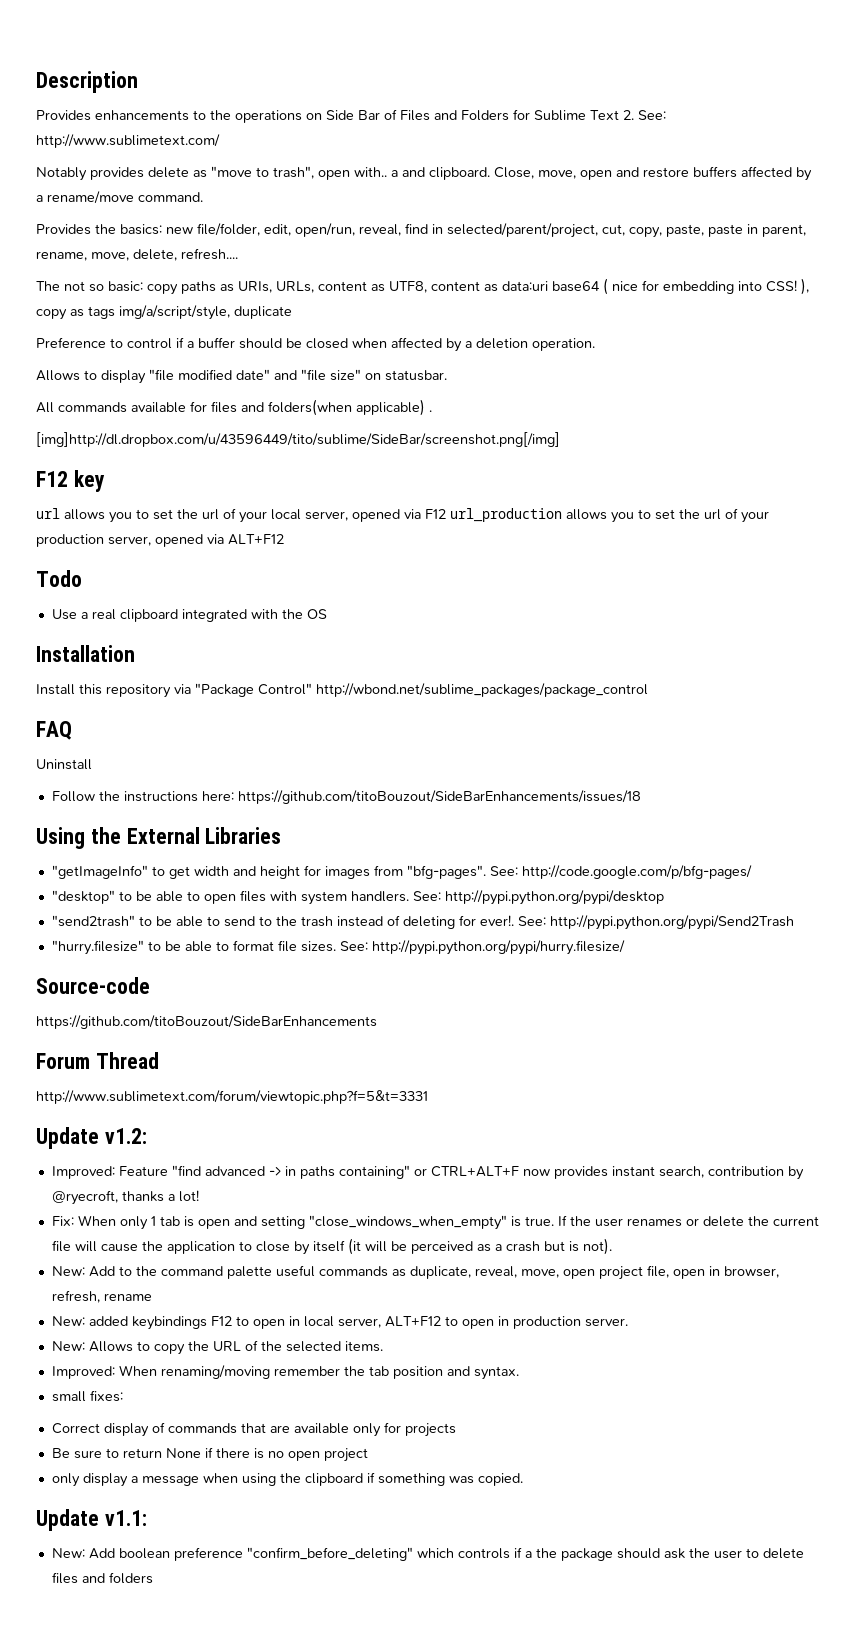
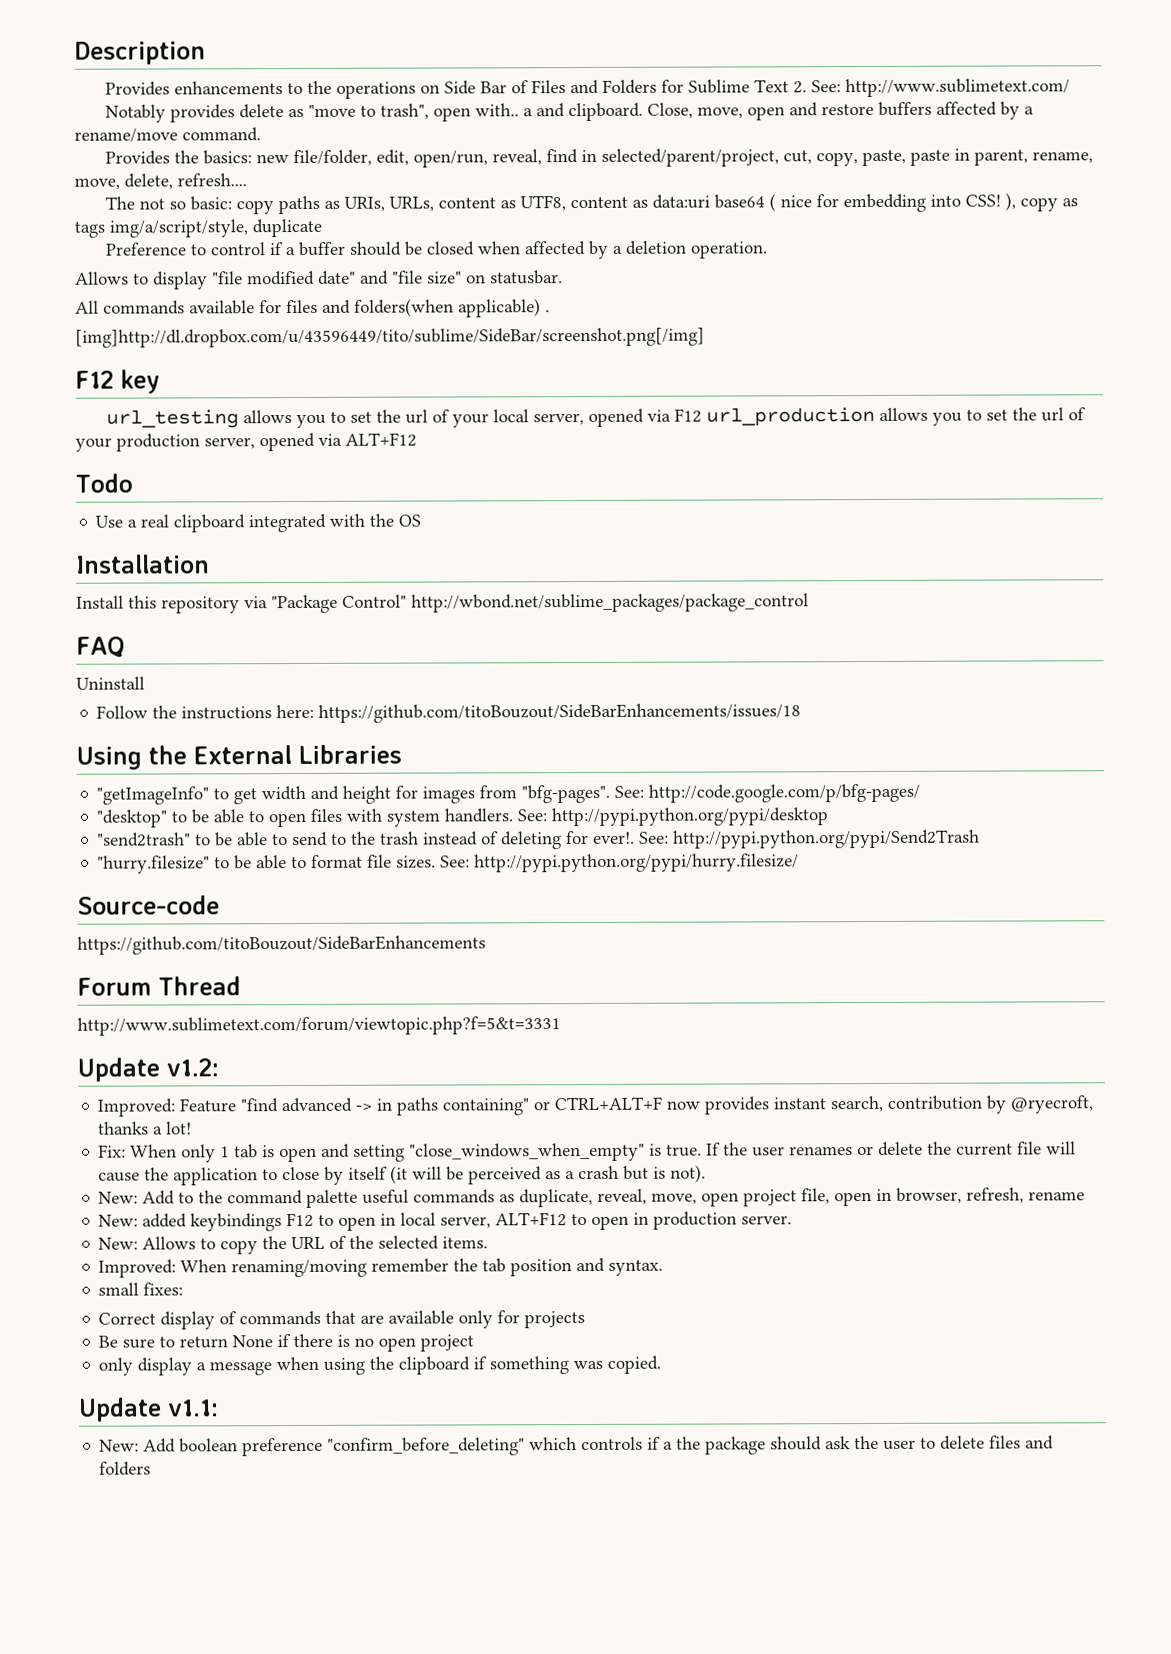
[36,508,60,519] url -> [105,409,239,429] url_testing

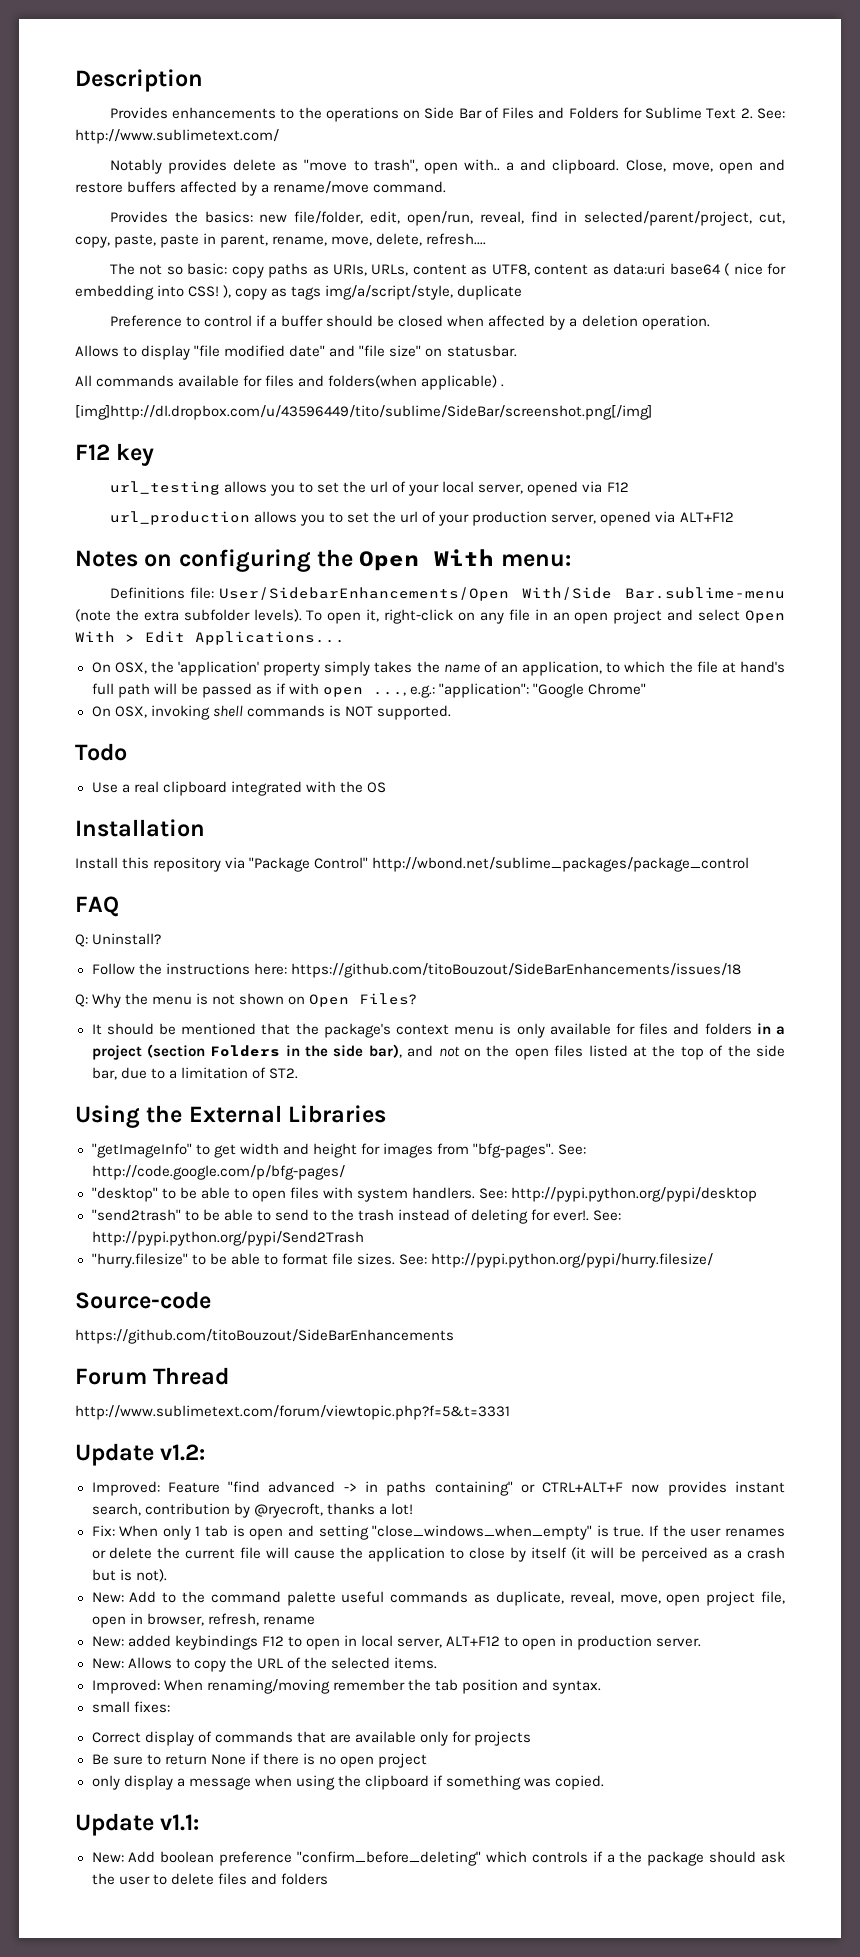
(702, 415) none -> (629, 487) //
(417, 439) none -> [75,549,571,572] [109,587,785,601] [75,609,786,624] [75,631,345,645] [91,661,785,676] [91,683,647,698] [91,705,451,720] // Notes on configuring the Open With menu: // Definitions file: User/SidebarEnhancements/Open With/Side Bar.sublime-menu (note the extra subfolder levels). To open it, right-click on any file in an open project and select Open With > Edit Applications... // On OSX, the 'application' property simply takes the name of an application, to which the file at hand's full path will be passed as if with open ..., e.g.: "application": "Google Chrome" // On OSX, invoking shell commands is NOT supported.
[76,676,145,690] Uninstall -> [75,933,162,947] Q: Uninstall?
(802, 713) none -> [75,993,417,1008] [91,1023,786,1038] [91,1044,786,1060] [91,1067,298,1080] // Q: Why the menu is not shown on Open Files? // It should be mentioned that the package's context menu is only available for files and folders in a project (section Folders in the side bar), and not on the open files listed at the top of the side bar, due to a limitation of ST2.

